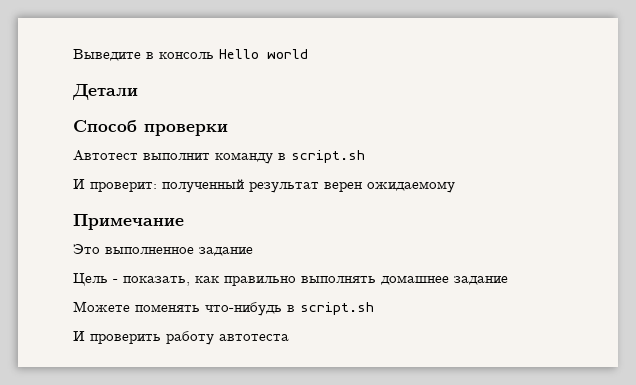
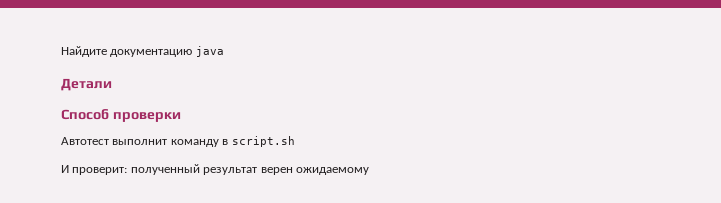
[73,49,308,61] Выведите в консоль Hello world -> [61,46,224,57] Найдите документацию java
[73,214,184,230] [73,244,253,256] [73,273,508,286] [73,301,374,316] [73,331,289,345] // Примечание // Это выполненное задание // Цель - показать, как правильно выполнять домашнее задание // Можете поменять что-нибудь в script.sh // И проверить работу автотеста -> (369, 171) none

